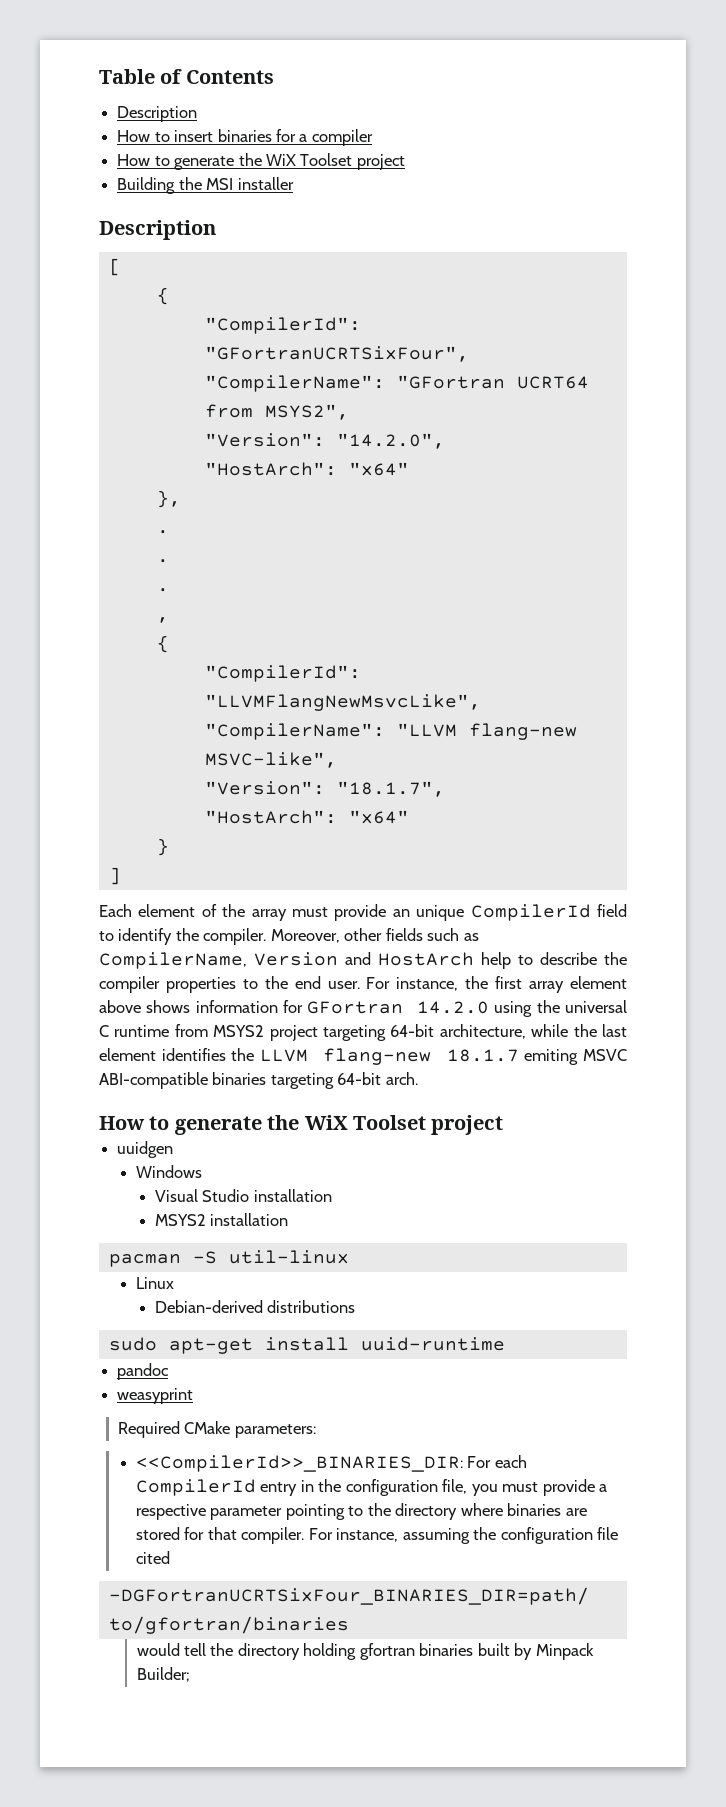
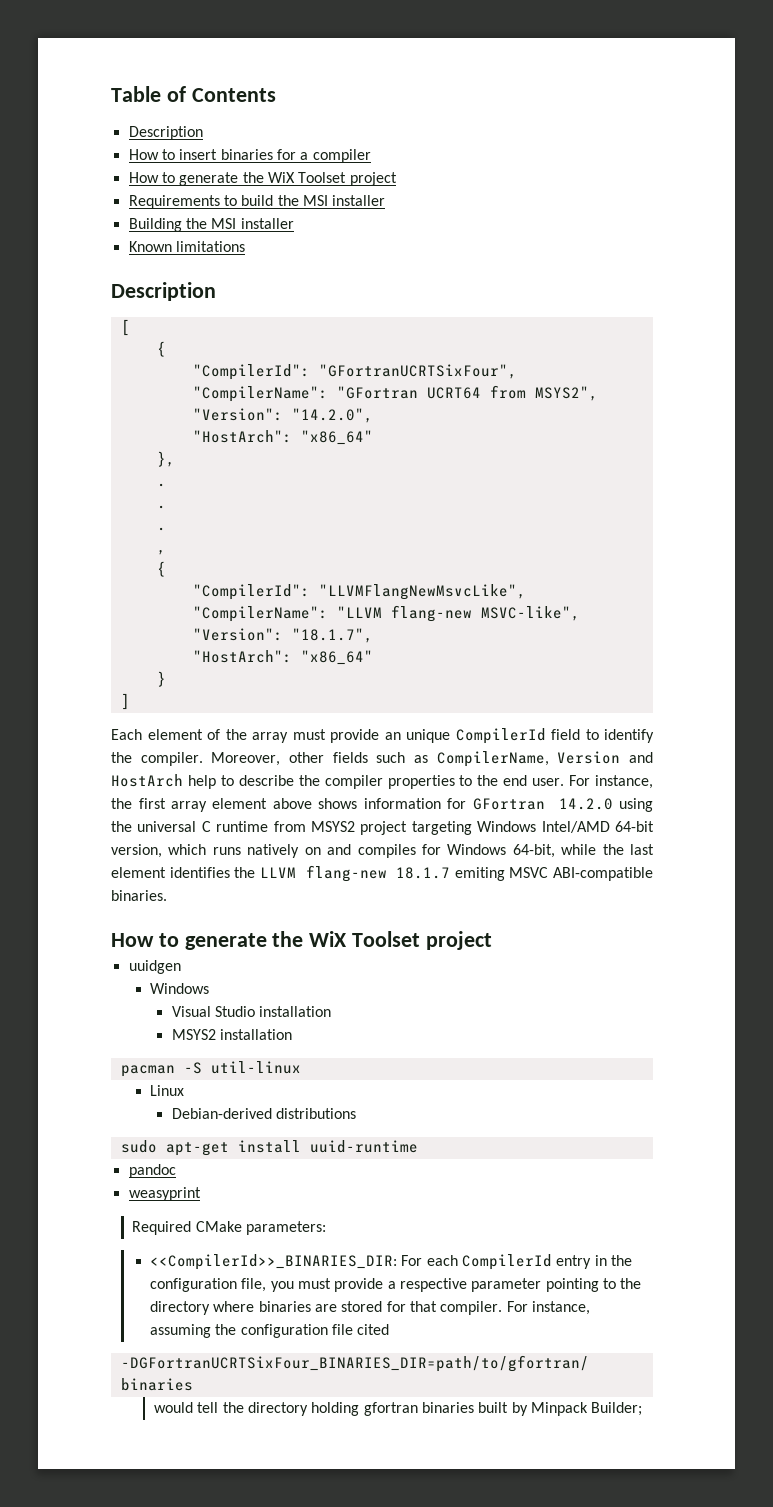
(405, 162) none -> [128,195,386,209] // Requirements to build the MSI installer
(294, 183) none -> [128,241,245,252] // Known limitations
[348,462,409,476] "x64" -> [300,430,373,445] "x86_64"
[348,810,409,824] "x64" -> [300,650,373,665] "x86_64"
[390,1024,526,1039] 64-bit architecture, -> [477,821,654,833] [111,844,555,858] Windows Intel/AMD 64-bit version, which runs natively on and compiles for Windows 64-bit,
[212,1072,418,1089] binaries targeting 64-bit arch. -> [111,890,167,901] binaries.

